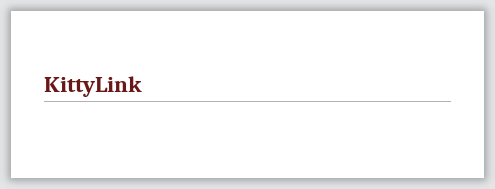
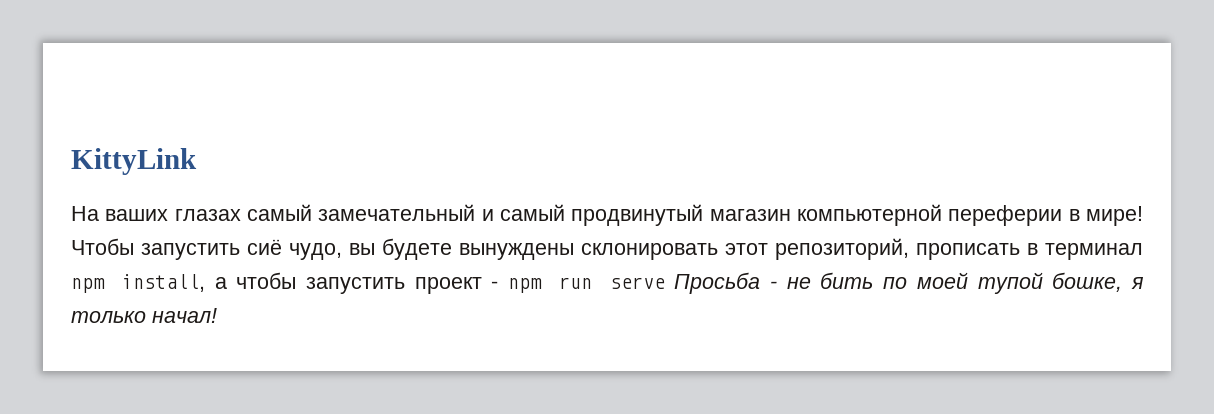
(142, 86) none -> [71,204,1143,226] [71,238,1143,260] [71,272,1145,294] [71,308,217,323] // На ваших глазах самый замечательный и самый продвинутый магазин компьютерной переферии в мире! Чтобы запустить сиё чудо, вы будете вынуждены склонировать этот репозиторий, прописать в терминал npm install, а чтобы запустить проект - npm run serve Просьба - не бить по моей тупой бошке, я только начал!

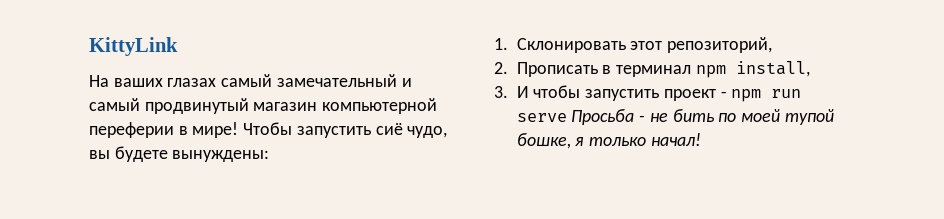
[459,243,718,260] вынуждены склонировать -> [172,150,270,162] [494,38,626,53] вынуждены: // 1. Склонировать
[916,243,1020,260] прописать -> [494,62,598,77] // 2. Прописать
[214,277,227,289] а -> [494,86,529,98] // 3. И

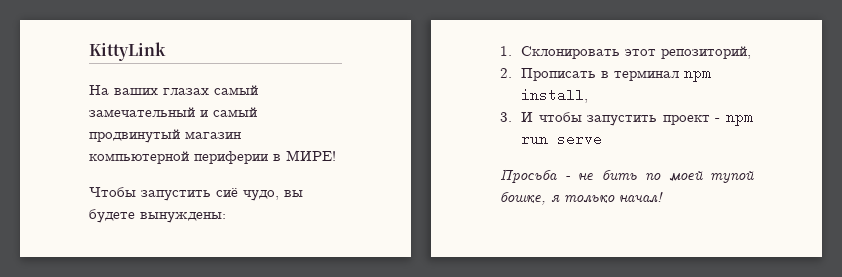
[89,122,239,138] переферии в мире! -> [194,150,336,164] периферии в МИРЕ! //
(567, 117) none -> (603, 139) //

